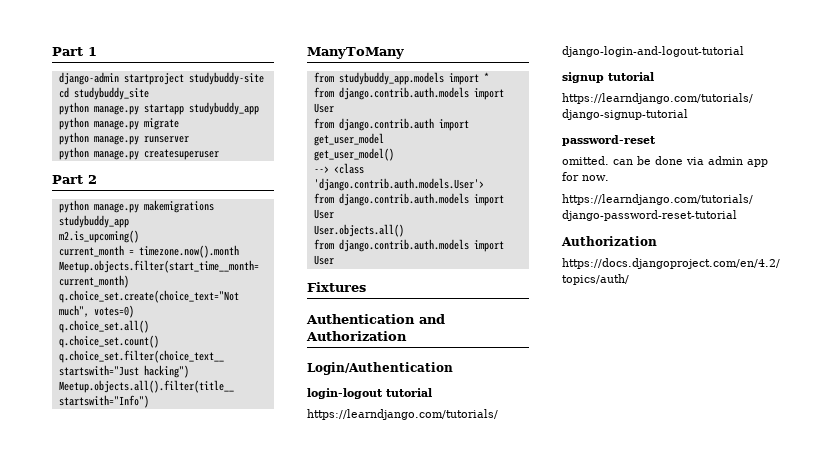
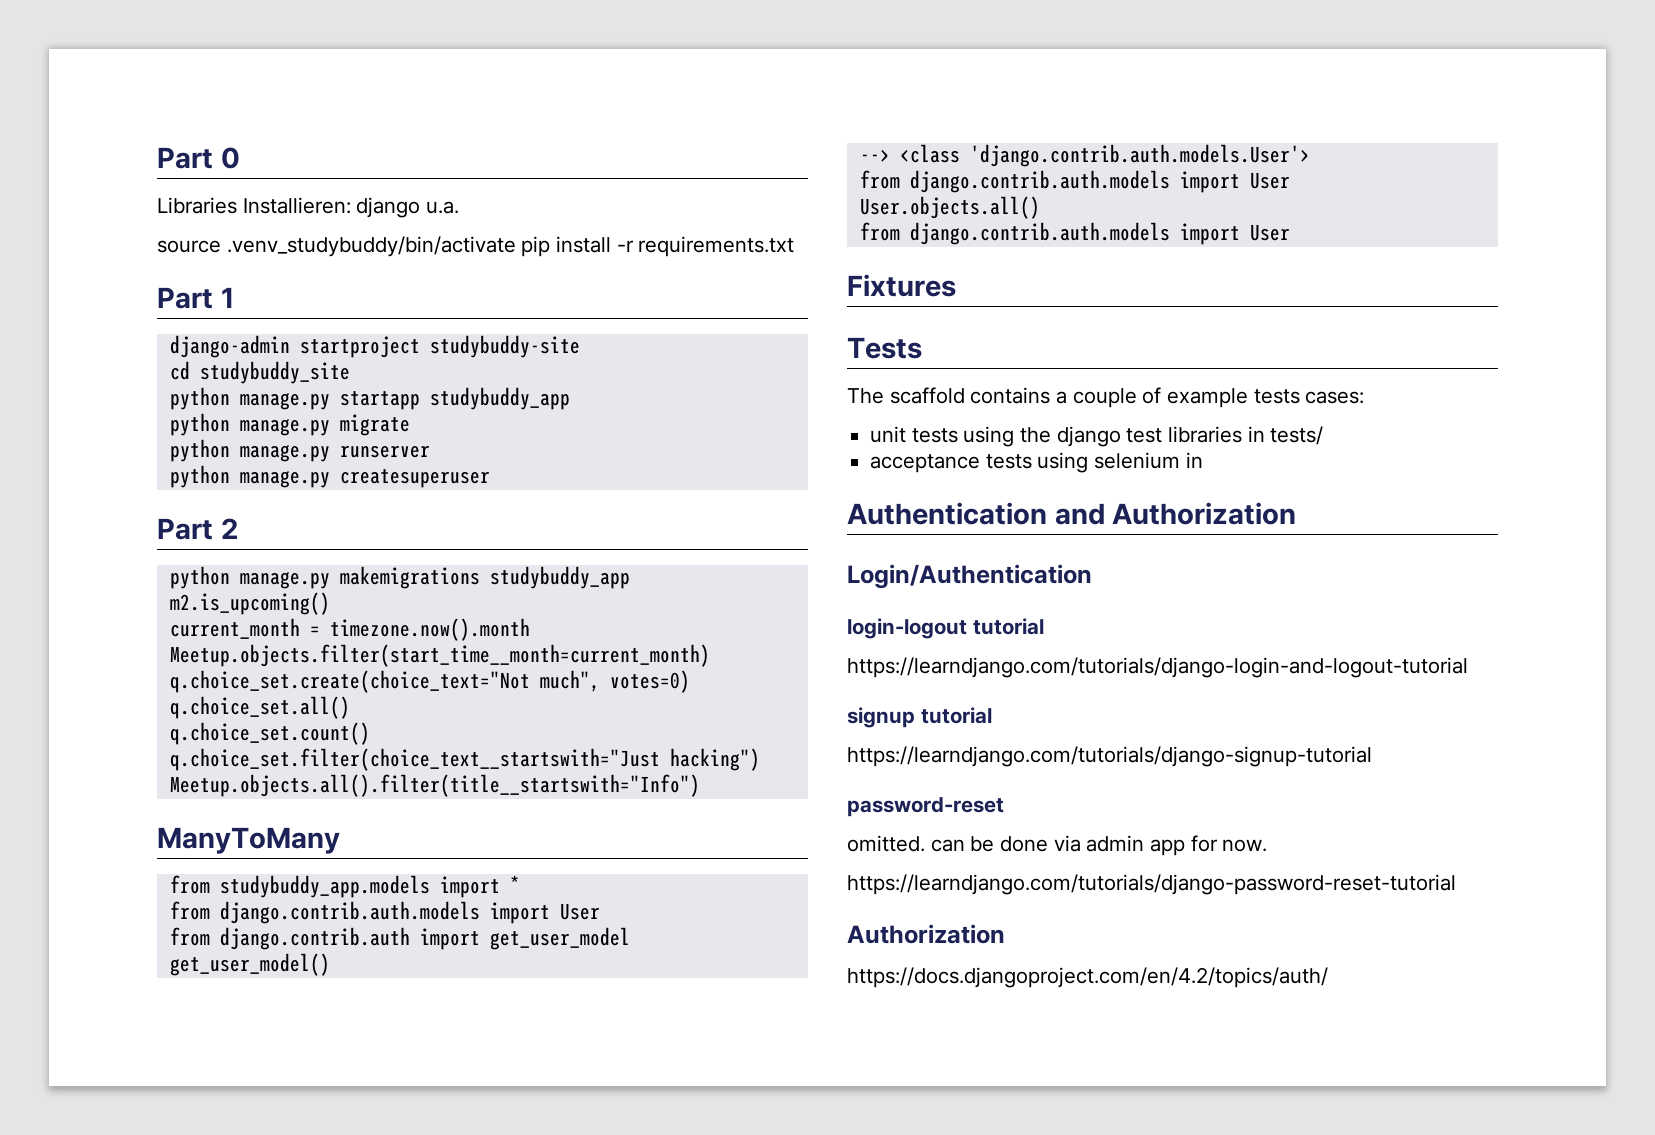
[52,47,83,56] Part -> [157,147,240,169] [157,197,460,218] [157,236,795,257] [157,287,213,309] Part 0 // Libraries Installieren: django u.a. // source .venv_studybuddy/bin/activate pip install -r requirements.txt // Part
(366, 287) none -> [847,337,922,359] [847,387,1365,408] [870,426,1324,447] [870,452,1203,473] // Tests // The scaffold contains a couple of example tests cases: // unit tests using the django test libraries in tests/ // acceptance tests using selenium in

